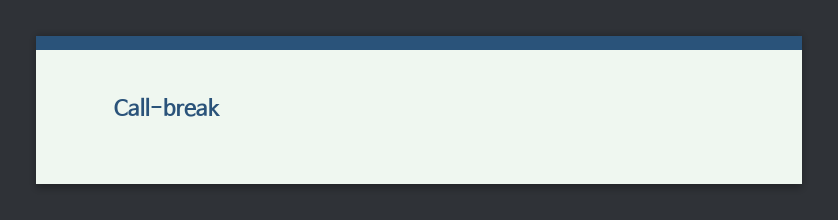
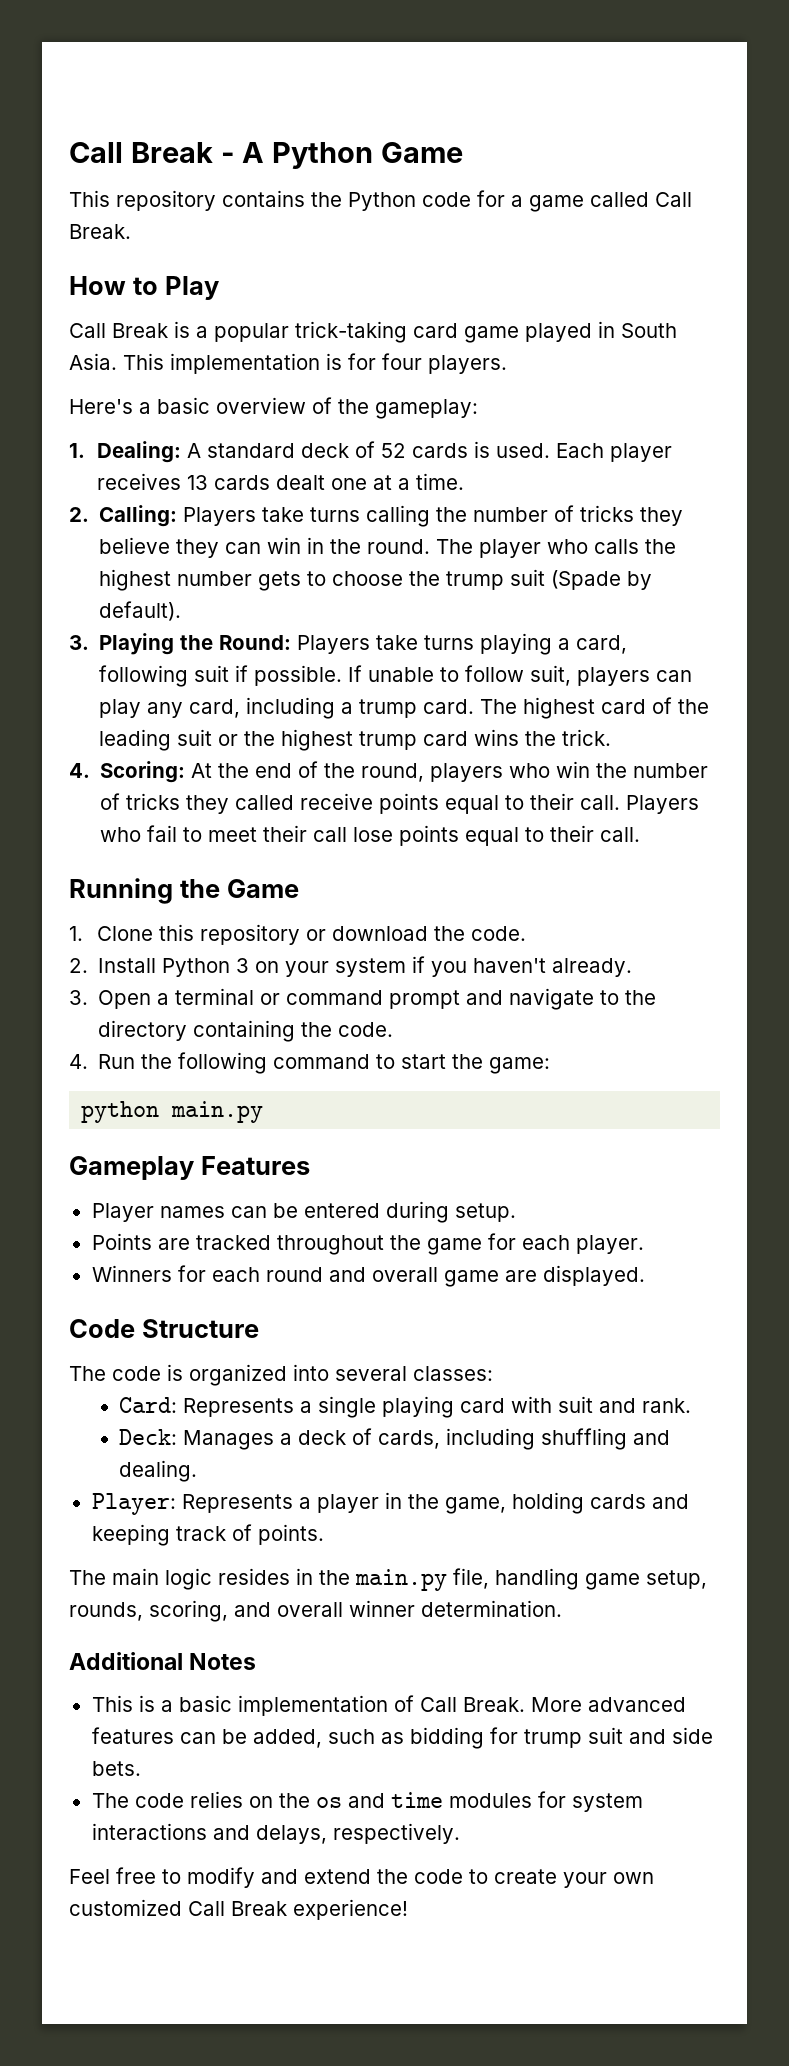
[114,97,221,117] Call-break -> [69,142,464,169] [69,190,692,212] [69,224,131,239] [69,276,219,300] [69,321,677,343] [69,353,507,374] [69,397,478,419] [69,441,672,463] [96,473,464,490] [69,505,684,527] [99,537,677,558] [99,569,653,591] [99,601,182,621] [69,633,628,655] [99,665,693,687] [99,697,710,719] [99,729,612,751] [69,761,709,783] [100,793,700,814] [100,825,641,846] [69,878,299,904] [69,924,526,945] [69,956,633,977] [69,988,657,1010] [98,1020,394,1042] [69,1052,551,1074] [81,1101,264,1123] [69,1156,310,1180] [91,1201,516,1223] [91,1233,644,1255] [91,1265,645,1287] [69,1319,259,1338] [69,1364,493,1386] [119,1396,692,1418] [119,1428,671,1450] [119,1460,198,1482] [91,1492,689,1515] [91,1524,324,1546] [69,1568,707,1591] [69,1600,562,1622] [69,1652,257,1670] [91,1695,686,1716] [91,1727,713,1749] [91,1761,141,1776] [91,1791,643,1812] [91,1823,460,1844] [69,1867,654,1888] [69,1899,408,1920] Call Break - A Python Game // This repository contains the Python code for a game called Call Break. // How to Play // Call Break is a popular trick-taking card game played in South Asia. This implementation is for four players. // Here's a basic overview of the gameplay: // 1. Dealing: A standard deck of 52 cards is used. Each player receives 13 cards dealt one at a time. // 2. Calling: Players take turns calling the number of tricks they believe they can win in the round. The player who calls the highest number gets to choose the trump suit (Spade by default). // 3. Playing the Round: Players take turns playing a card, following suit if possible. If unable to follow suit, players can play any card, including a trump card. The highest card of the leading suit or the highest trump card wins the trick. // 4. Scoring: At the end of the round, players who win the number of tricks they called receive points equal to their call. Players who fail to meet their call lose points equal to their call. // Running the Game // 1. Clone this repository or download the code. // 2. Install Python 3 on your system if you haven't already. // 3. Open a terminal or command prompt and navigate to the directory containing the code. // 4. Run the following command to start the game: // python main.py // Gameplay Features // Player names can be entered during setup. // Points are tracked throughout the game for each player. // Winners for each round and overall game are displayed. // Code Structure // The code is organized into several classes: // Card: Represents a single playing card with suit and rank. // Deck: Manages a deck of cards, including shuffling and dealing. // Player: Represents a player in the game, holding cards and keeping track of points. // The main logic resides in the main.py file, handling game setup, rounds, scoring, and overall winner determination. // Additional Notes // This is a basic implementation of Call Break. More advanced features can be added, such as bidding for trump suit and side bets. // The code relies on the os and time modules for system interactions and delays, respectively. // Feel free to modify and extend the code to create your own customized Call Break experience!

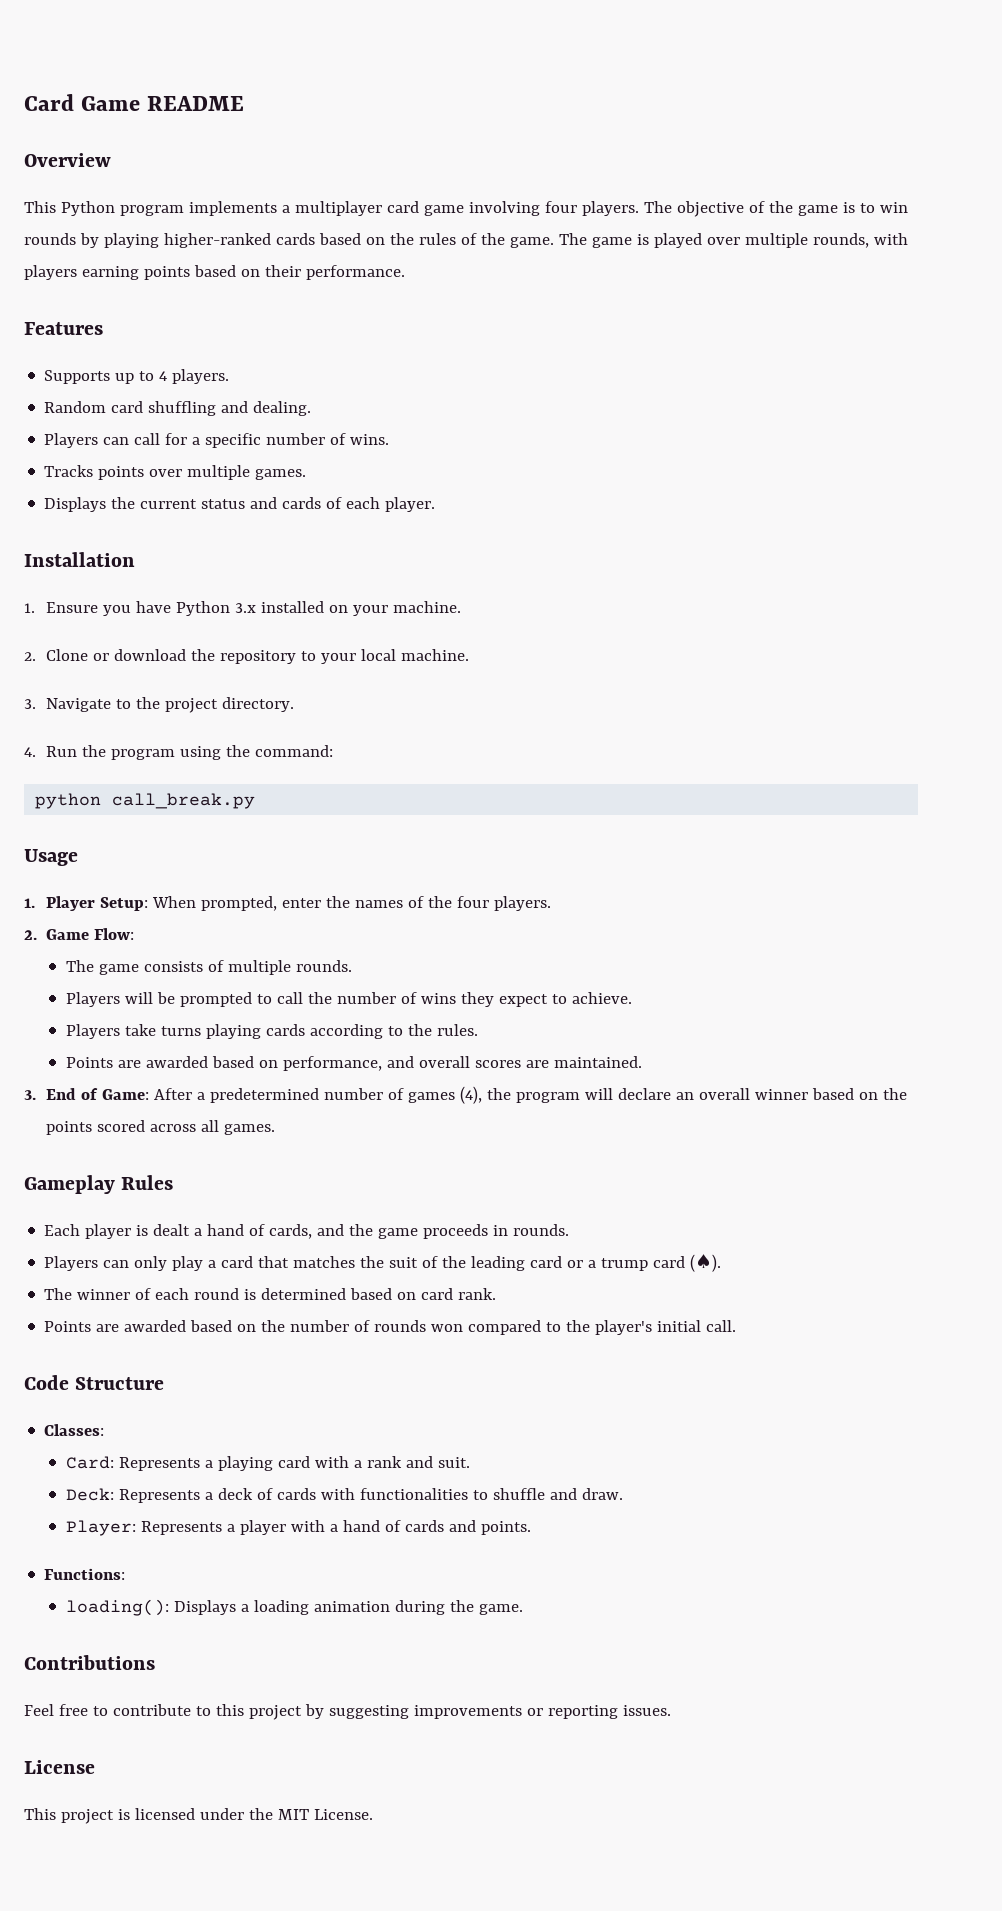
[69,142,464,169] [69,190,692,212] [69,224,131,239] [69,276,219,300] [69,321,677,343] [69,353,507,374] [69,397,478,419] [69,441,672,463] [96,473,464,490] [69,505,684,527] [99,537,677,558] [99,569,653,591] [99,601,182,621] [69,633,628,655] [99,665,693,687] [99,697,710,719] [99,729,612,751] [69,761,709,783] [100,793,700,814] [100,825,641,846] [69,878,299,904] [69,924,526,945] [69,956,633,977] [69,988,657,1010] [98,1020,394,1042] [69,1052,551,1074] [81,1101,264,1123] [69,1156,310,1180] [91,1201,516,1223] [91,1233,644,1255] [91,1265,645,1287] [69,1319,259,1338] [69,1364,493,1386] Call Break - A Python Game // This repository contains the Python code for a game called Call Break. // How to Play // Call Break is a popular trick-taking card game played in South Asia. This implementation is for four players. // Here's a basic overview of the gameplay: // 1. Dealing: A standard deck of 52 cards is used. Each player receives 13 cards dealt one at a time. // 2. Calling: Players take turns calling the number of tricks they believe they can win in the round. The player who calls the highest number gets to choose the trump suit (Spade by default). // 3. Playing the Round: Players take turns playing a card, following suit if possible. If unable to follow suit, players can play any card, including a trump card. The highest card of the leading suit or the highest trump card wins the trick. // 4. Scoring: At the end of the round, players who win the number of tricks they called receive points equal to their call. Players who fail to meet their call lose points equal to their call. // Running the Game // 1. Clone this repository or download the code. // 2. Install Python 3 on your system if you haven't already. // 3. Open a terminal or command prompt and navigate to the directory containing the code. // 4. Run the following command to start the game: // python main.py // Gameplay Features // Player names can be entered during setup. // Points are tracked throughout the game for each player. // Winners for each round and overall game are displayed. // Code Structure // The code is organized into several classes: -> [24,94,245,111] [24,153,111,167] [24,201,908,217] [24,233,908,248] [24,265,405,280] [24,322,103,335] [44,369,230,384] [44,401,312,416] [44,433,390,448] [44,465,307,480] [44,497,436,512] [24,552,135,567] [24,601,461,616] [24,649,469,664] [24,697,294,713] [24,745,333,760] [35,793,256,809] [24,849,78,866] [24,896,551,911] [24,928,135,940] [66,960,353,975] [66,992,633,1007] [66,1024,479,1039] [66,1056,643,1071] [24,1086,907,1104] [45,1120,275,1135] [24,1175,174,1194] [44,1224,570,1239] [44,1254,722,1272] [44,1288,497,1300] [44,1320,737,1335] [24,1375,165,1390] [44,1424,105,1436] Card Game README // Overview // This Python program implements a multiplayer card game involving four players. The objective of the game is to win rounds by playing higher-ranked cards based on the rules of the game. The game is played over multiple rounds, with players earning points based on their performance. // Features // Supports up to 4 players. // Random card shuffling and dealing. // Players can call for a specific number of wins. // Tracks points over multiple games. // Displays the current status and cards of each player. // Installation // 1. Ensure you have Python 3.x installed on your machine. // 2. Clone or download the repository to your local machine. // 3. Navigate to the project directory. // 4. Run the program using the command: // python call_break.py // Usage // 1. Player Setup: When prompted, enter the names of the four players. // 2. Game Flow: // The game consists of multiple rounds. // Players will be prompted to call the number of wins they expect to achieve. // Players take turns playing cards according to the rules. // Points are awarded based on performance, and overall scores are maintained. // 3. End of Game: After a predetermined number of games (4), the program will declare an overall winner based on the points scored across all games. // Gameplay Rules // Each player is dealt a hand of cards, and the game proceeds in rounds. // Players can only play a card that matches the suit of the leading card or a trump card (♠). // The winner of each round is determined based on card rank. // Points are awarded based on the number of rounds won compared to the player's initial call. // Code Structure // Classes:
[318,1396,377,1418] single -> (214, 1464) none
[558,1396,692,1413] suit and rank. -> [354,1456,471,1468] a rank and suit.
[183,1430,275,1450] Manages -> [119,1489,201,1503] Represents
[378,1428,671,1450] [119,1460,198,1482] [91,1492,689,1515] [91,1524,324,1546] [69,1568,707,1591] [69,1600,562,1622] [69,1652,257,1670] [91,1695,686,1716] [91,1727,713,1749] [91,1761,141,1776] [91,1791,643,1812] [91,1823,460,1844] [69,1867,654,1888] [69,1899,408,1920] cards, including shuffling and dealing. // Player: Represents a player in the game, holding cards and keeping track of points. // The main logic resides in the main.py file, handling game setup, rounds, scoring, and overall winner determination. // Additional Notes // This is a basic implementation of Call Break. More advanced features can be added, such as bidding for trump suit and side bets. // The code relies on the os and time modules for system interactions and delays, respectively. // Feel free to modify and extend the code to create your own customized Call Break experience! -> [277,1488,624,1500] [66,1520,532,1536] [44,1568,126,1580] [66,1599,524,1616] [24,1655,155,1670] [24,1704,671,1720] [24,1760,95,1774] [24,1808,373,1824] cards with functionalities to shuffle and draw. // Player: Represents a player with a hand of cards and points. // Functions: // loading(): Displays a loading animation during the game. // Contributions // Feel free to contribute to this project by suggesting improvements or reporting issues. // License // This project is licensed under the MIT License.

